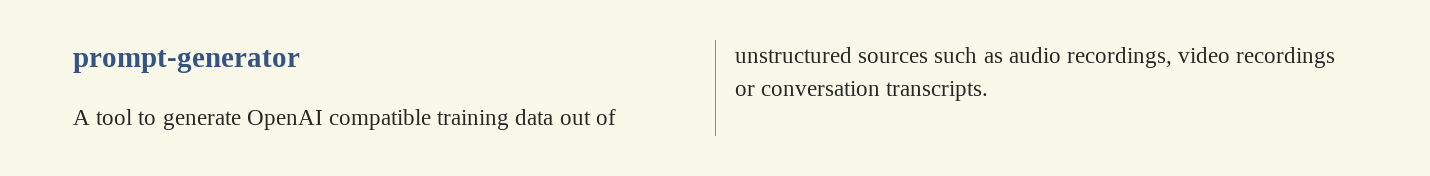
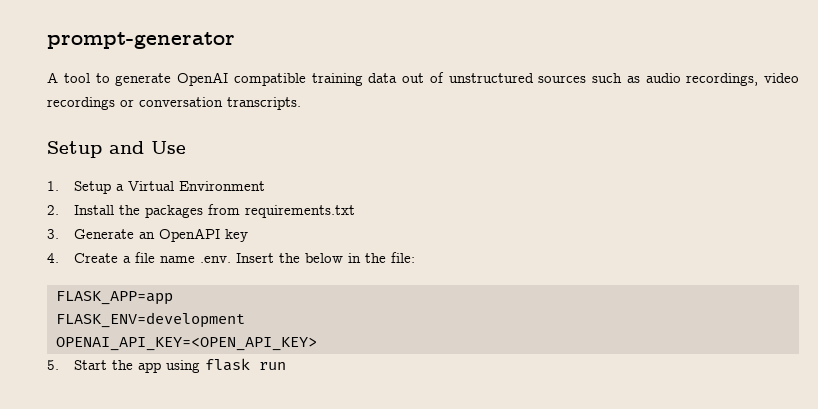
(989, 91) none -> [47,141,186,158] [47,181,266,194] [47,204,356,218] [47,228,249,242] [47,252,416,263] [56,291,173,305] [56,312,245,328] [56,337,317,351] [47,358,287,373] // Setup and Use // 1. Setup a Virtual Environment // 2. Install the packages from requirements.txt // 3. Generate an OpenAPI key // 4. Create a file name .env. Insert the below in the file: // FLASK_APP=app // FLASK_ENV=development // OPENAI_API_KEY=<OPEN_API_KEY> // 5. Start the app using flask run

